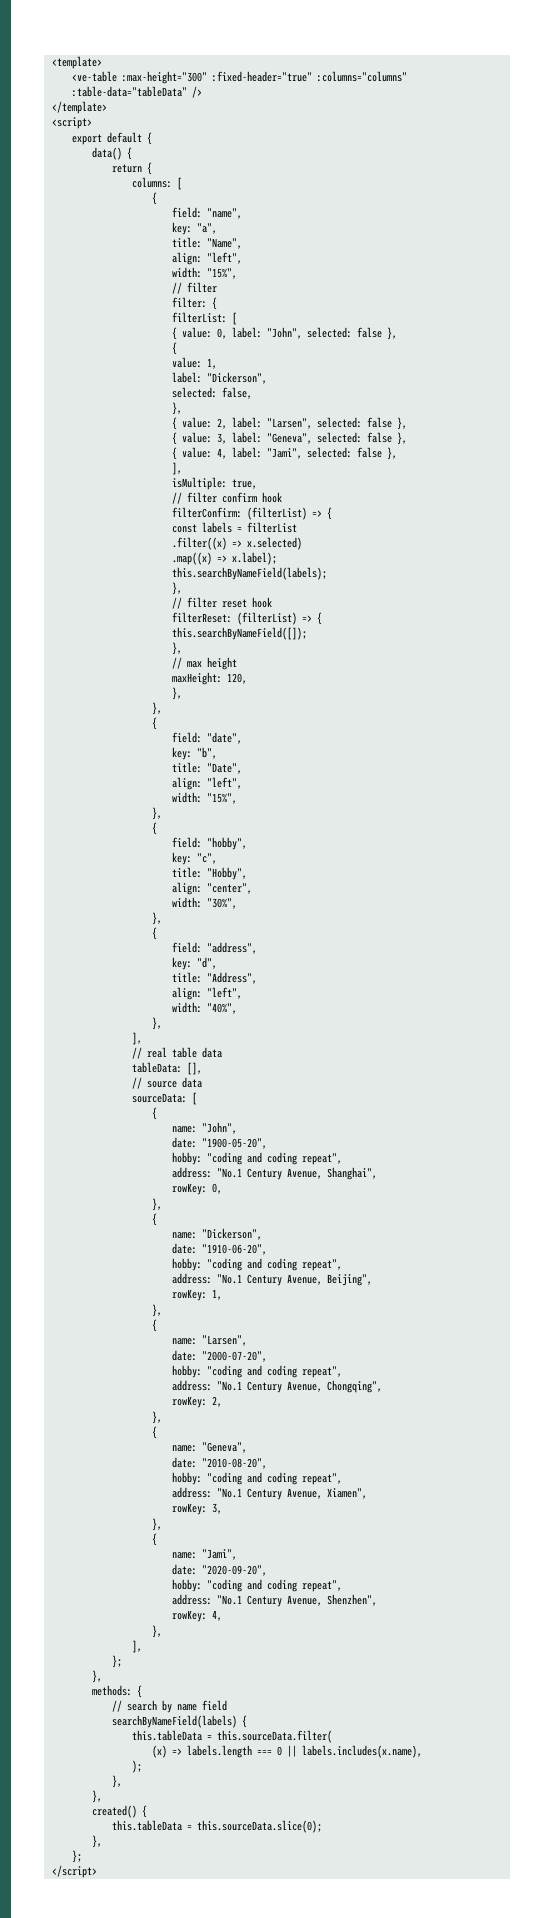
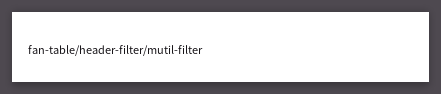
[51,56,102,69] [71,71,407,84] [71,86,202,98] [51,101,107,114] [51,117,92,129] [71,132,152,145] [91,147,132,160] [111,162,152,175] [131,177,182,190] [151,192,157,205] [171,207,242,219] [171,222,217,235] [171,237,242,249] [171,252,242,265] [171,267,237,279] [171,282,217,294] [171,297,217,310] [171,312,237,325] [171,327,397,340] [171,342,177,355] [171,357,217,369] [171,372,267,384] [171,387,252,399] [171,402,182,415] [171,417,407,430] [171,432,407,445] [171,447,397,460] [171,462,182,475] [171,477,257,490] [171,492,282,504] [171,507,332,520] [171,522,297,533] [171,537,302,550] [171,552,277,565] [171,567,327,580] [171,582,182,595] [171,597,272,609] [171,612,322,625] [171,627,307,640] [171,642,182,655] [171,657,237,670] [171,672,247,685] [171,687,182,700] [151,702,162,715] [151,717,157,730] [171,732,242,744] [171,747,217,760] [171,762,242,774] [171,777,242,790] [171,792,237,804] [151,807,162,820] [151,822,157,835] [171,837,247,850] [171,852,217,865] [171,867,247,880] [171,882,252,895] [171,897,237,909] [151,912,162,925] [151,927,157,940] [171,942,257,954] [171,957,217,970] [171,972,257,984] [171,987,242,1000] [171,1002,237,1014] [151,1017,162,1030] [131,1032,142,1045] [131,1047,222,1059] [131,1062,202,1075] [131,1077,202,1089] [131,1092,197,1105] [151,1107,157,1120] [171,1122,237,1134] [171,1137,267,1149] [171,1152,342,1165] [171,1167,377,1180] [171,1183,222,1195] [151,1198,162,1211] [151,1213,157,1226] [171,1228,262,1240] [171,1243,267,1255] [171,1258,342,1271] [171,1273,372,1286] [171,1289,222,1301] [151,1304,162,1317] [151,1319,157,1332] [171,1335,247,1346] [171,1350,267,1362] [171,1365,342,1378] [171,1380,382,1393] [171,1396,222,1408] [151,1411,162,1424] [151,1426,157,1439] [171,1442,247,1453] [171,1457,267,1469] [171,1472,342,1485] [171,1487,367,1500] [171,1503,222,1515] [151,1518,162,1531] [151,1533,157,1546] [171,1549,237,1560] [171,1564,267,1576] [171,1579,342,1592] [171,1594,377,1607] [171,1610,222,1622] [151,1625,162,1638] [131,1640,142,1653] [111,1655,122,1668] [91,1670,102,1683] [91,1685,142,1698] [111,1700,227,1713] [111,1715,247,1728] [131,1730,332,1743] [151,1745,422,1758] [131,1760,142,1773] [111,1775,122,1788] [91,1790,102,1803] [91,1805,147,1818] [111,1820,322,1833] [91,1835,102,1848] [71,1850,82,1863] [51,1865,97,1878] <template> // <ve-table :max-height="300" :fixed-header="true" :columns="columns" :table-data="tableData" /> // </template> // <script> // export default { // data() { // return { // columns: [ // { // field: "name", // key: "a", // title: "Name", // align: "left", // width: "15%", // // filter // filter: { // filterList: [ // { value: 0, label: "John", selected: false }, // { // value: 1, // label: "Dickerson", // selected: false, // }, // { value: 2, label: "Larsen", selected: false }, // { value: 3, label: "Geneva", selected: false }, // { value: 4, label: "Jami", selected: false }, // ], // isMultiple: true, // // filter confirm hook // filterConfirm: (filterList) => { // const labels = filterList // .filter((x) => x.selected) // .map((x) => x.label); // this.searchByNameField(labels); // }, // // filter reset hook // filterReset: (filterList) => { // this.searchByNameField([]); // }, // // max height // maxHeight: 120, // }, // }, // { // field: "date", // key: "b", // title: "Date", // align: "left", // width: "15%", // }, // { // field: "hobby", // key: "c", // title: "Hobby", // align: "center", // width: "30%", // }, // { // field: "address", // key: "d", // title: "Address", // align: "left", // width: "40%", // }, // ], // // real table data // tableData: [], // // source data // sourceData: [ // { // name: "John", // date: "1900-05-20", // hobby: "coding and coding repeat", // address: "No.1 Century Avenue, Shanghai", // rowKey: 0, // }, // { // name: "Dickerson", // date: "1910-06-20", // hobby: "coding and coding repeat", // address: "No.1 Century Avenue, Beijing", // rowKey: 1, // }, // { // name: "Larsen", // date: "2000-07-20", // hobby: "coding and coding repeat", // address: "No.1 Century Avenue, Chongqing", // rowKey: 2, // }, // { // name: "Geneva", // date: "2010-08-20", // hobby: "coding and coding repeat", // address: "No.1 Century Avenue, Xiamen", // rowKey: 3, // }, // { // name: "Jami", // date: "2020-09-20", // hobby: "coding and coding repeat", // address: "No.1 Century Avenue, Shenzhen", // rowKey: 4, // }, // ], // }; // }, // methods: { // // search by name field // searchByNameField(labels) { // this.tableData = this.sourceData.filter( // (x) => labels.length === 0 || labels.includes(x.name), // ); // }, // }, // created() { // this.tableData = this.sourceData.slice(0); // }, // }; // </script> -> [28,45,203,56] fan-table/header-filter/mutil-filter

